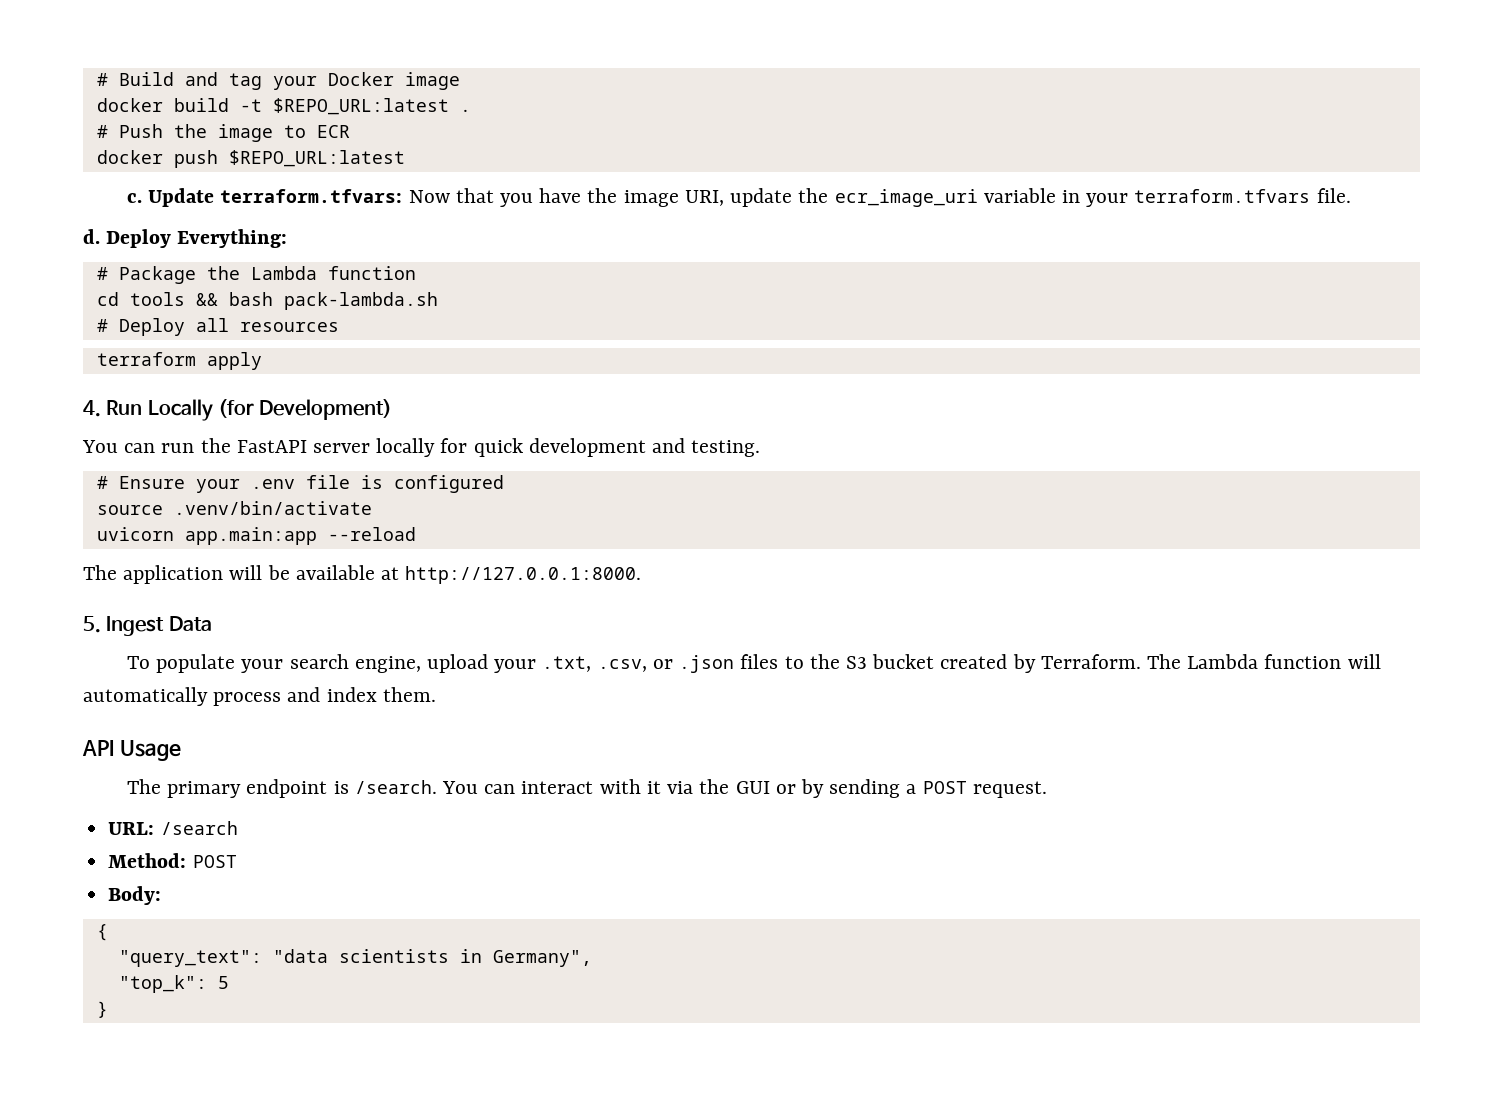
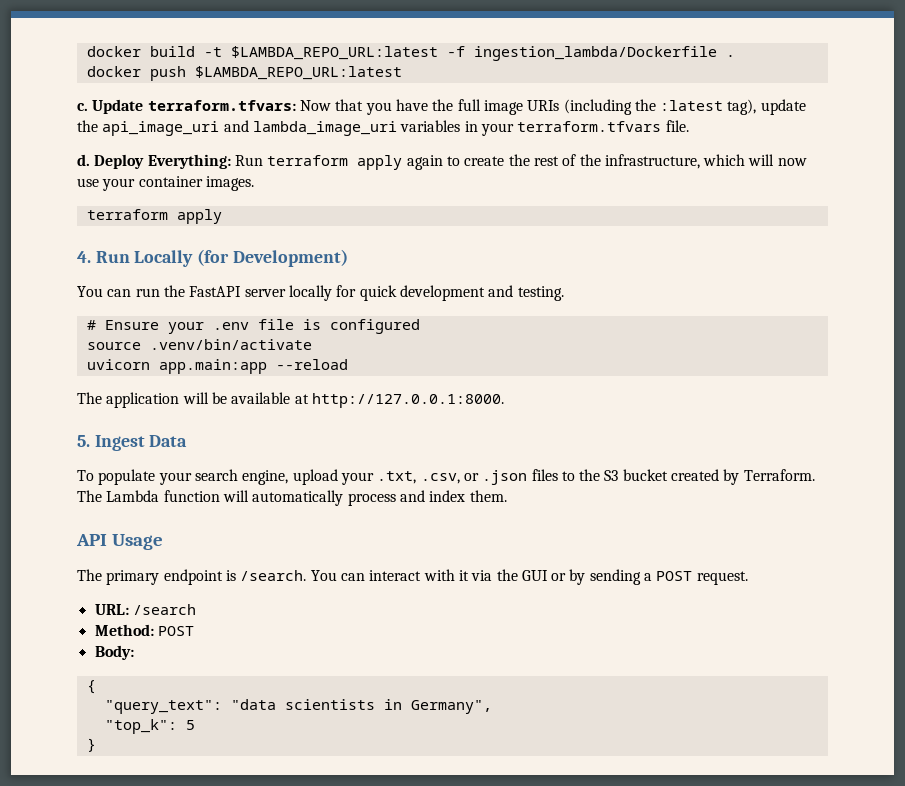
[96,72,460,90] [96,98,471,115] [96,124,350,142] # Build and tag your Docker image // docker build -t $REPO_URL:latest . // # Push the image to ECR -> [86,46,735,61] docker build -t $LAMBDA_REPO_URL:latest -f ingestion_lambda/Dockerfile .
[228,150,405,167] $REPO_URL:latest -> [194,66,402,80] $LAMBDA_REPO_URL:latest
[623,188,1056,207] image URI, update the ecr_image_uri variable -> [457,99,806,115] [77,120,461,136] full image URIs (including the :latest tag), update the api_image_uri and lambda_image_uri variables
[96,266,416,284] [96,292,438,310] [96,318,339,336] // # Package the Lambda function // cd tools && bash pack-lambda.sh // # Deploy all resources -> [234,154,807,170] [77,176,254,191] Run terraform apply again to create the rest of the infrastructure, which will now use your container images.

